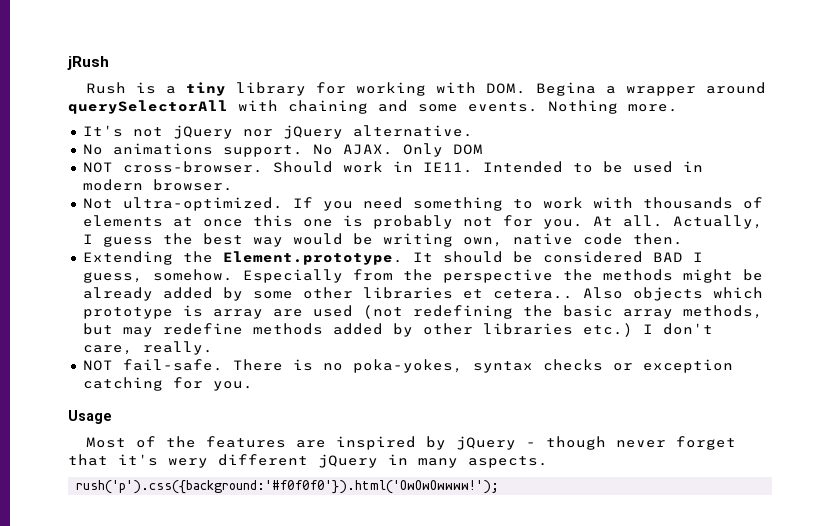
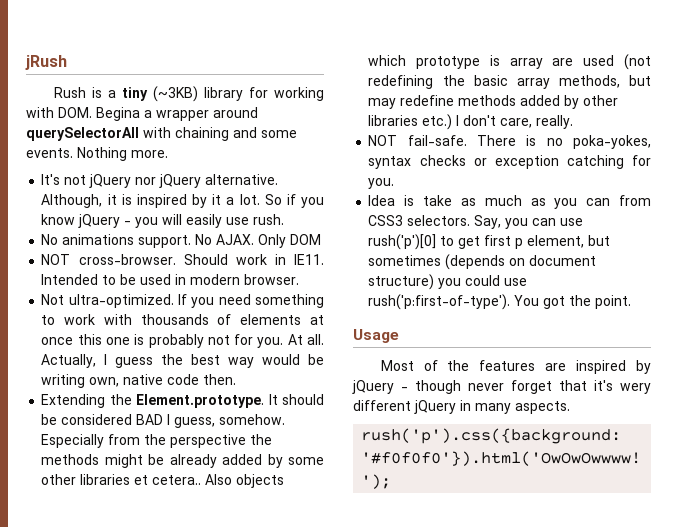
(227, 89) none -> [152,86,198,102] (~3KB)
(473, 131) none -> [41,194,324,208] [41,214,285,228] Although, it is inspired by it a lot. So if you know jQuery - you will easily use rush.
(253, 386) none -> [368,195,651,209] [368,215,584,229] [368,234,611,250] [368,254,597,270] [368,274,528,290] [368,294,632,310] // Idea is take as much as you can from CSS3 selectors. Say, you can use rush('p')[0] to get first p element, but sometimes (depends on document structure) you could use rush('p:first-of-type'). You got the point.

